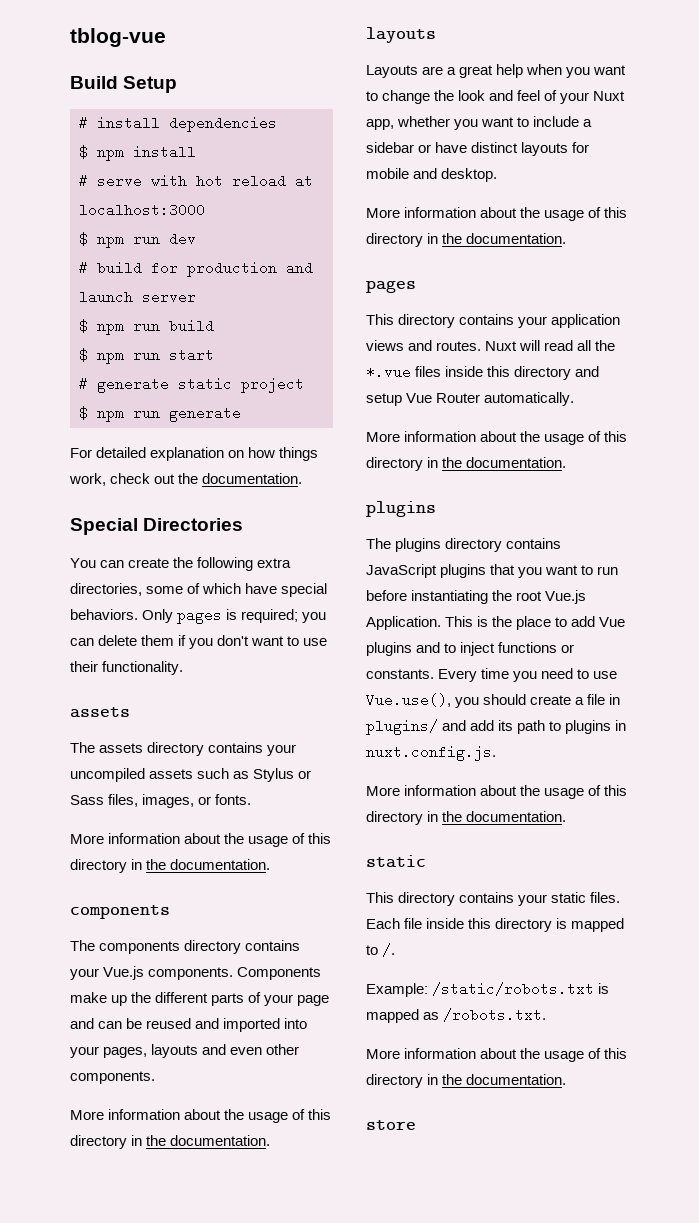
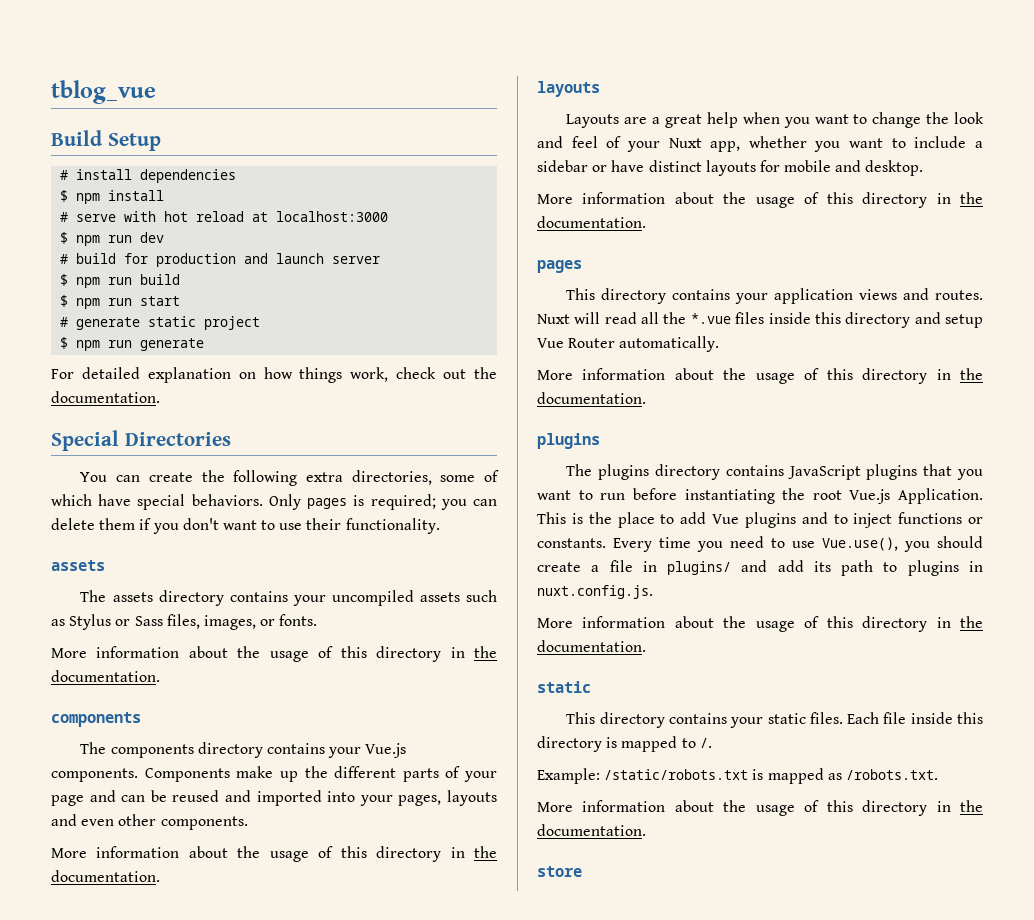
[70,28,166,47] tblog-vue -> [51,80,156,104] tblog_vue

